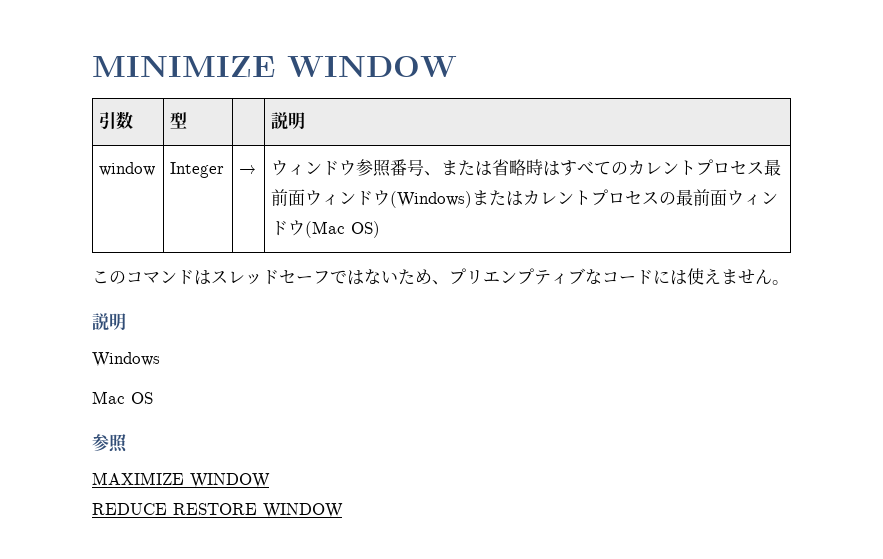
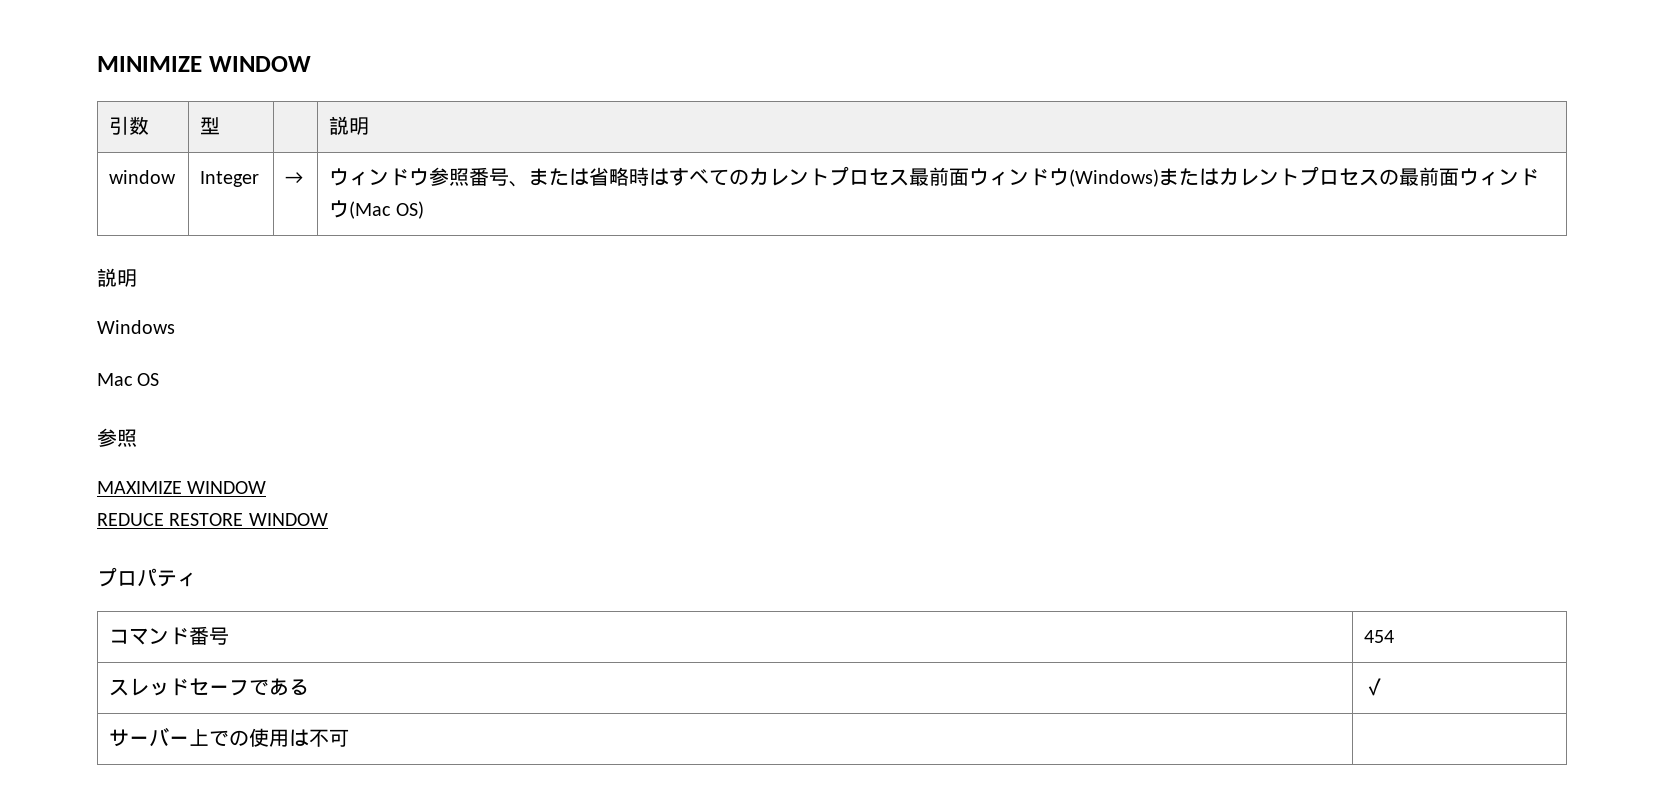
[92,268,789,285] // このコマンドはスレッドセーフではないため、プリエンプティブなコードには使えません。 -> (424, 210) none
(343, 510) none -> [97,567,197,587] [109,626,230,645] [1364,630,1395,643] [109,678,310,696] [1364,678,1385,696] [109,727,350,747] // プロパティ // コマンド番号 | 454 // スレッドセーフである | ✓ // サーバー上での使用は不可 |

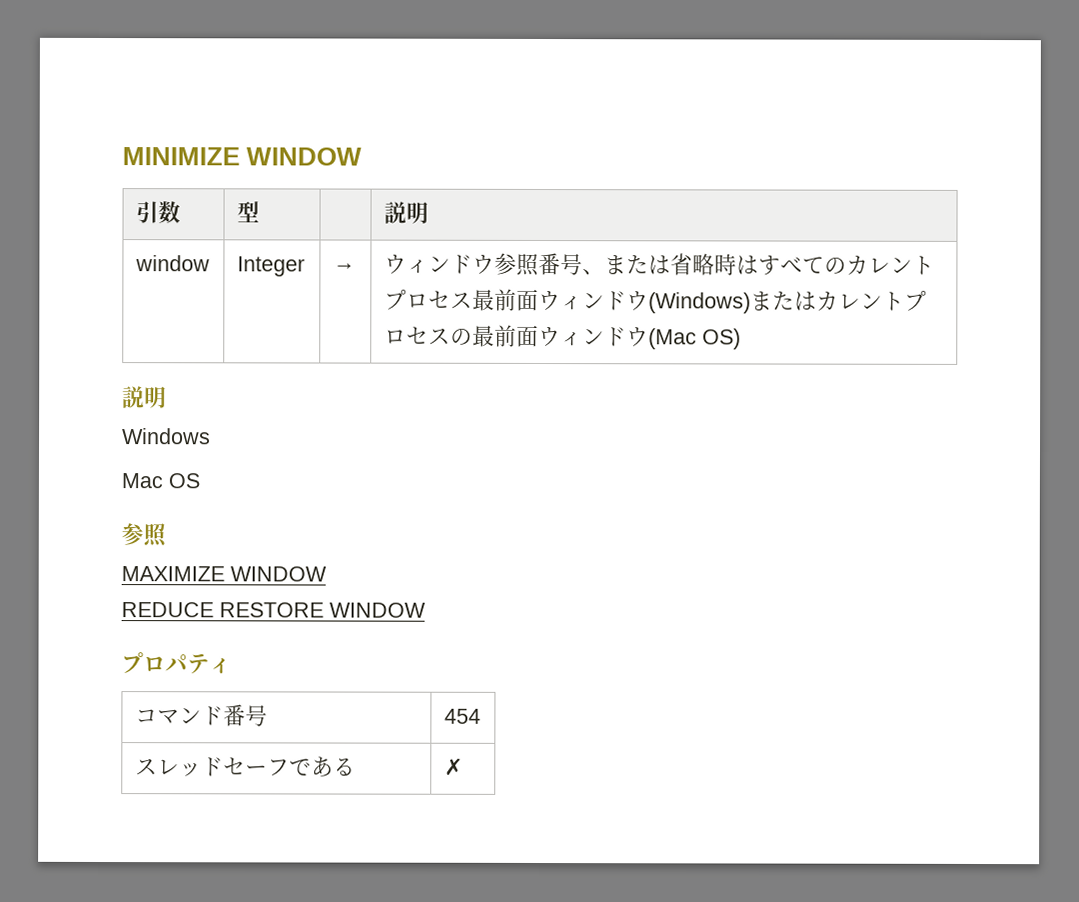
[1364,678,1385,696] [109,727,350,747] ✓ // サーバー上での使用は不可 | -> [443,757,463,776] ✗

